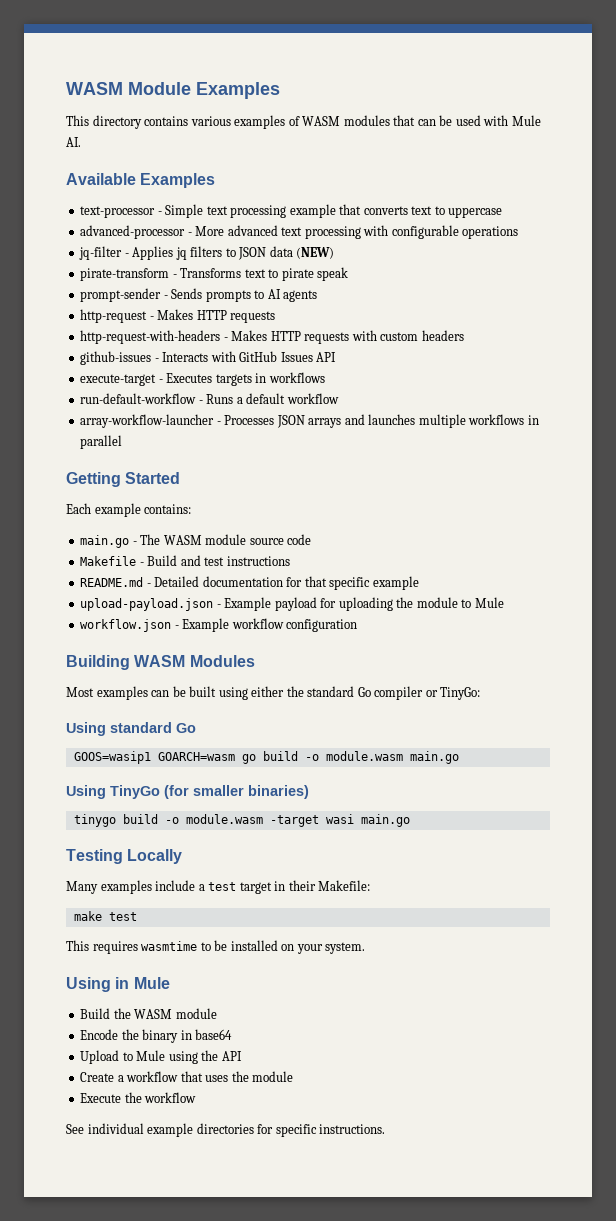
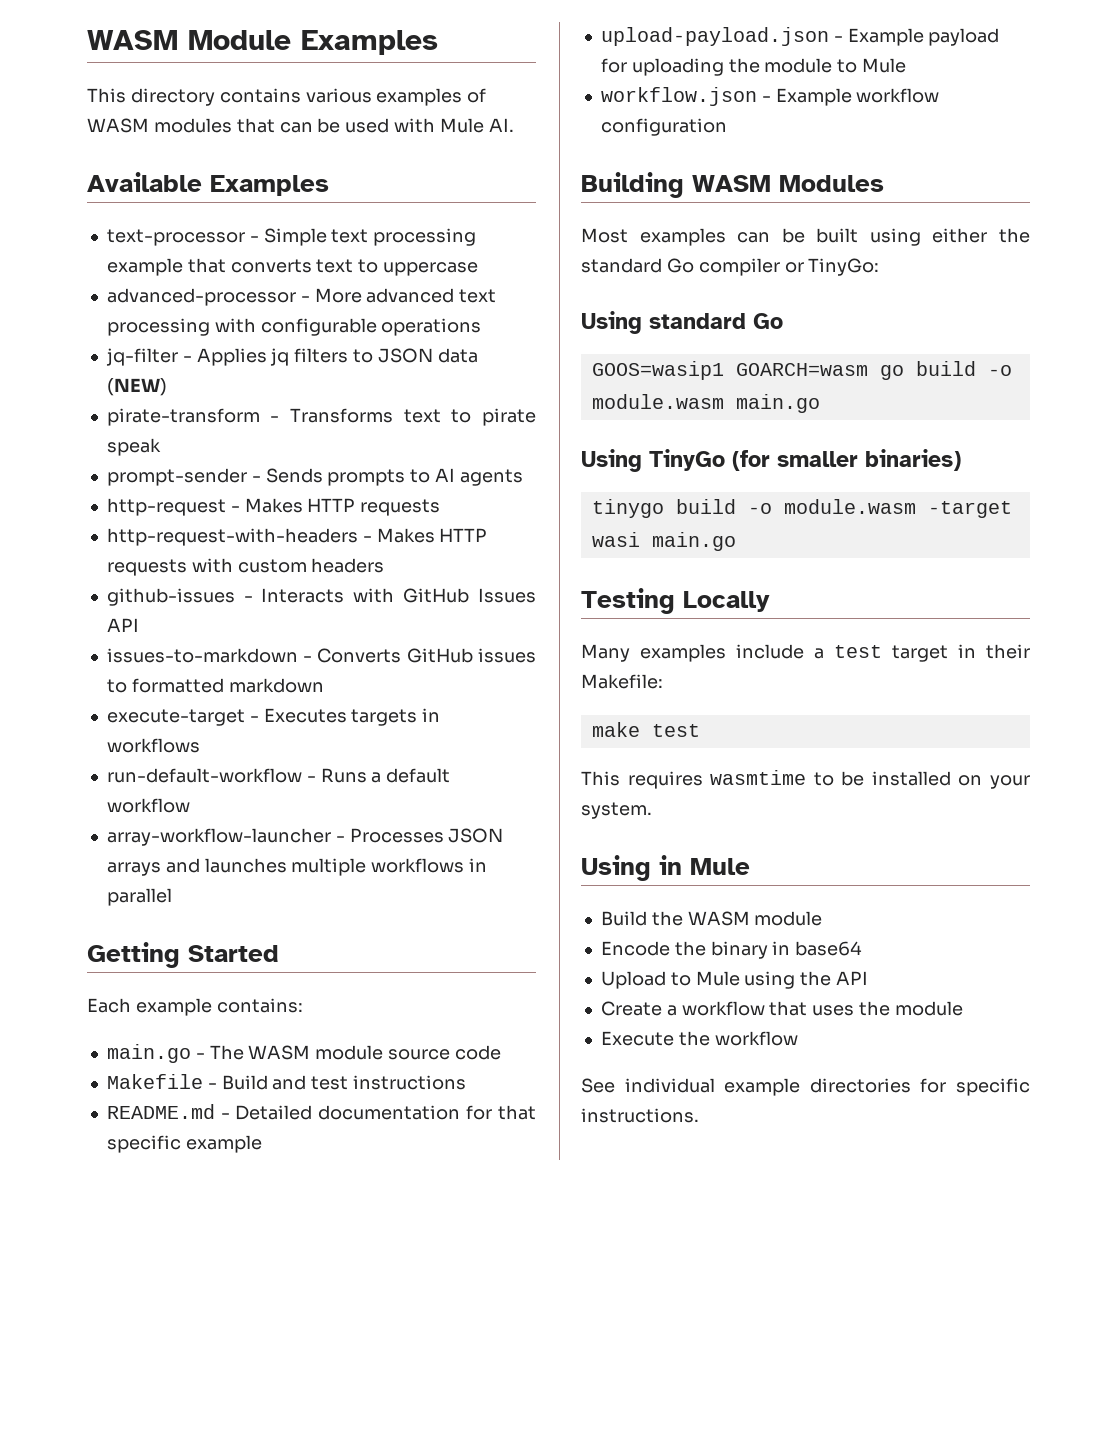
(337, 357) none -> [106,648,536,663] [106,678,324,693] // issues-to-markdown - Converts GitHub issues to formatted markdown

